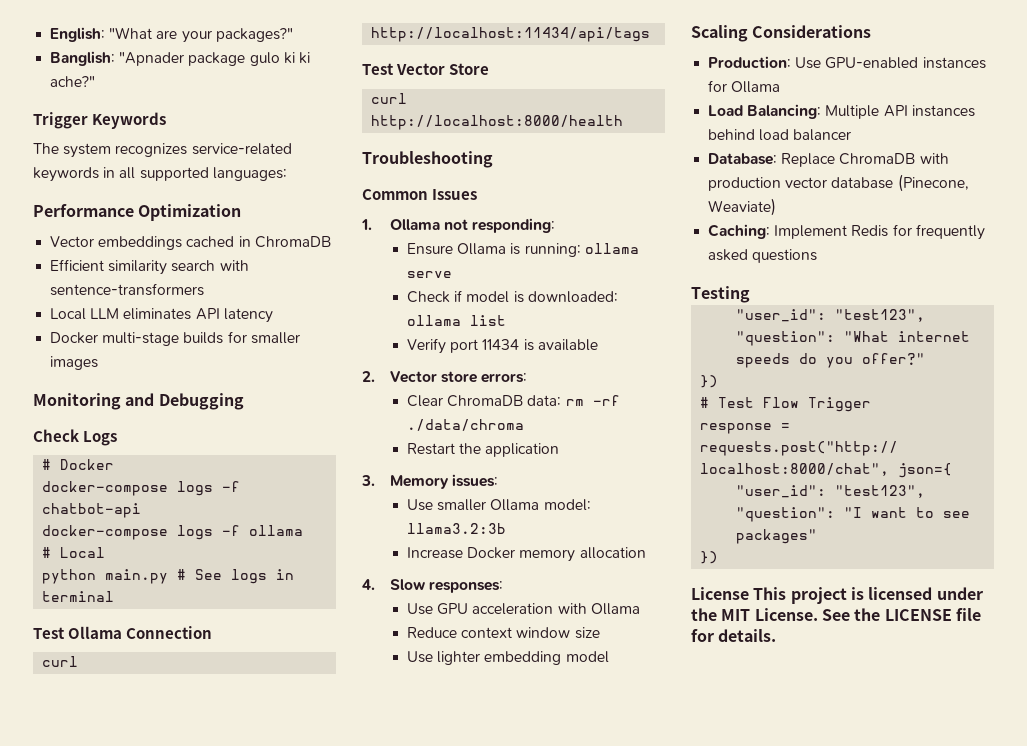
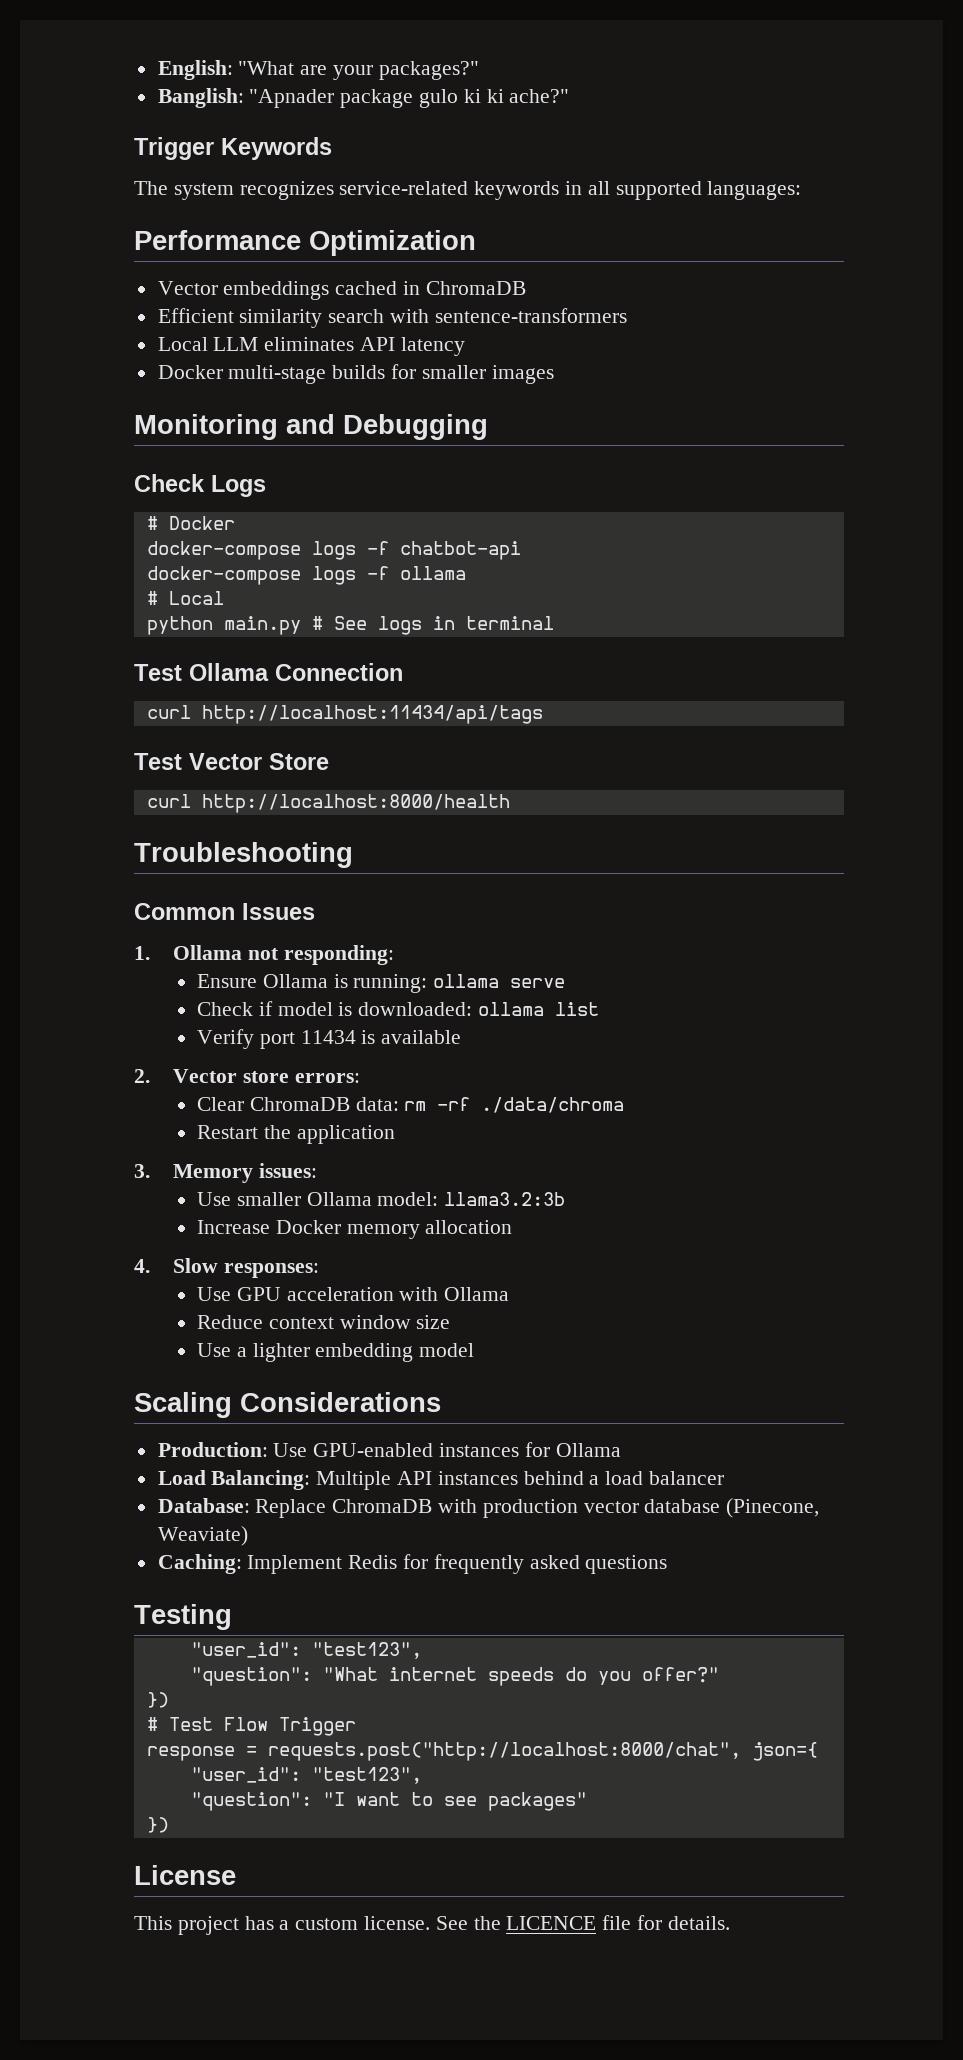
(433, 657) none -> [236,1347,247,1357] a
(756, 134) none -> [589,1475,600,1485] a
(749, 593) none -> (236, 1875) //
[850,587,983,600] [691,608,818,621] is licensed under the MIT License. -> [244,1916,431,1930] has a custom license.
[884,609,952,621] LICENSE -> [506,1916,597,1930] LICENCE

